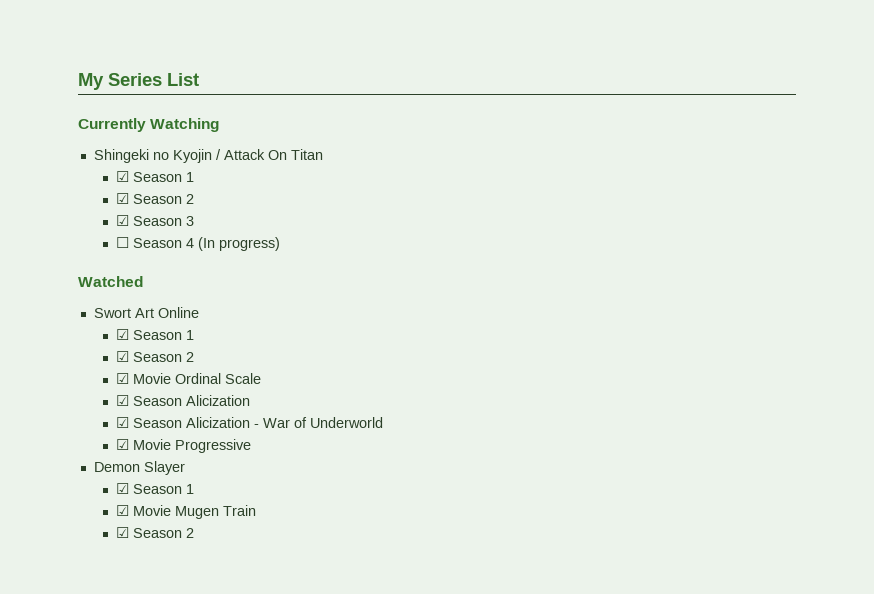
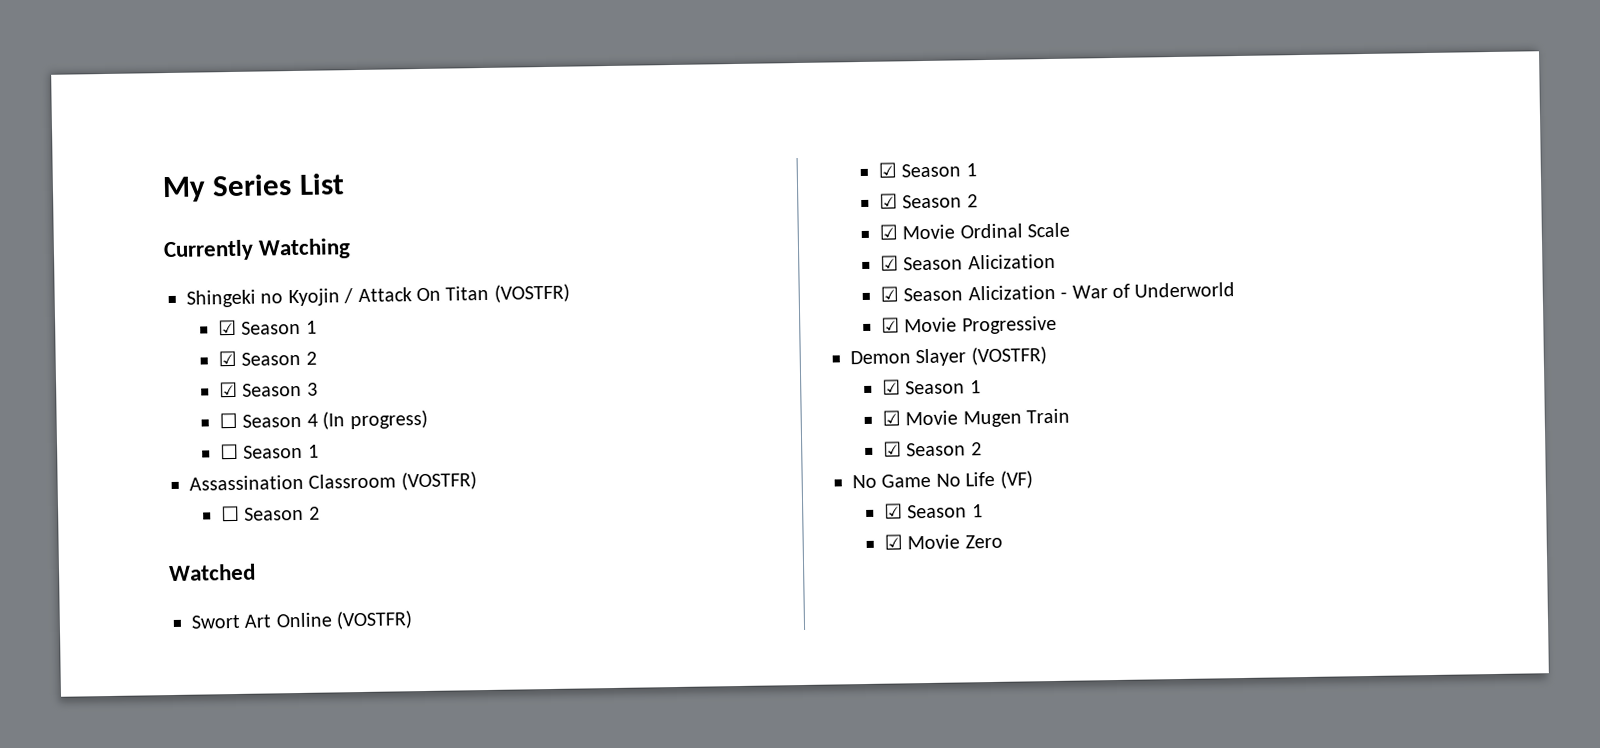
(323, 154) none -> [493,283,570,303] (VOSTFR)
(281, 244) none -> [219,443,319,460] [189,471,477,491] [220,505,320,522] // ☐ Season 1 // Assassination Classroom (VOSTFR) // ☐ Season 2
(199, 312) none -> [336,610,413,630] (VOSTFR)
(185, 468) none -> [970,346,1047,366] (VOSTFR)
(195, 533) none -> [852,470,1033,489] [883,503,983,519] [883,534,1003,550] // No Game No Life (VF) // ☑ Season 1 // ☑ Movie Zero

